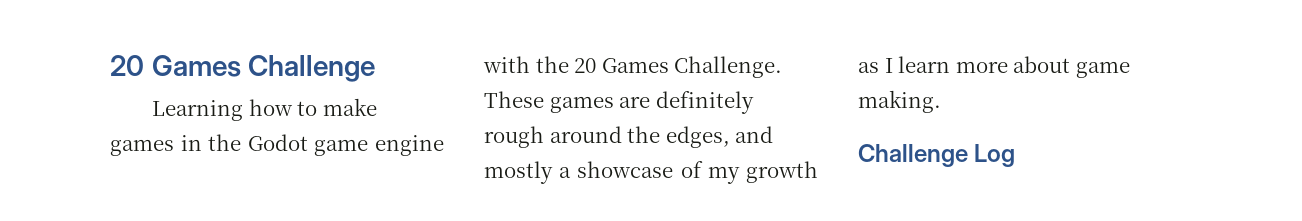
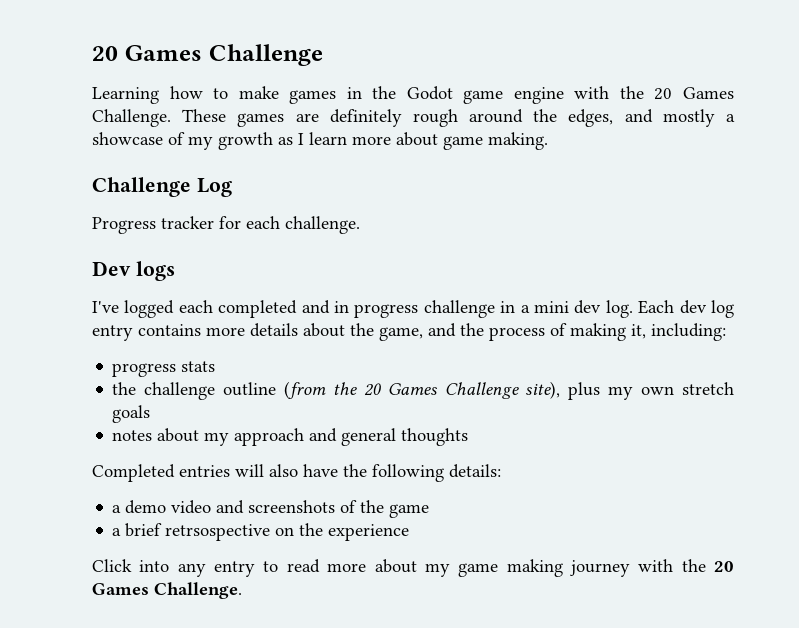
(1016, 155) none -> [92,216,360,234] [92,261,175,281] [92,300,734,318] [92,323,726,341] [112,361,216,377] [112,381,734,400] [112,405,151,423] [112,428,469,446] [92,464,501,482] [112,500,430,518] [112,523,410,541] [92,559,734,577] [92,582,242,599] // Progress tracker for each challenge. // Dev logs // I've logged each completed and in progress challenge in a mini dev log. Each dev log entry contains more details about the game, and the process of making it, including: // progress stats // the challenge outline (from the 20 Games Challenge site), plus my own stretch goals // notes about my approach and general thoughts // Completed entries will also have the following details: // a demo video and screenshots of the game // a brief retrsospective on the experience // Click into any entry to read more about my game making journey with the 20 Games Challenge.

